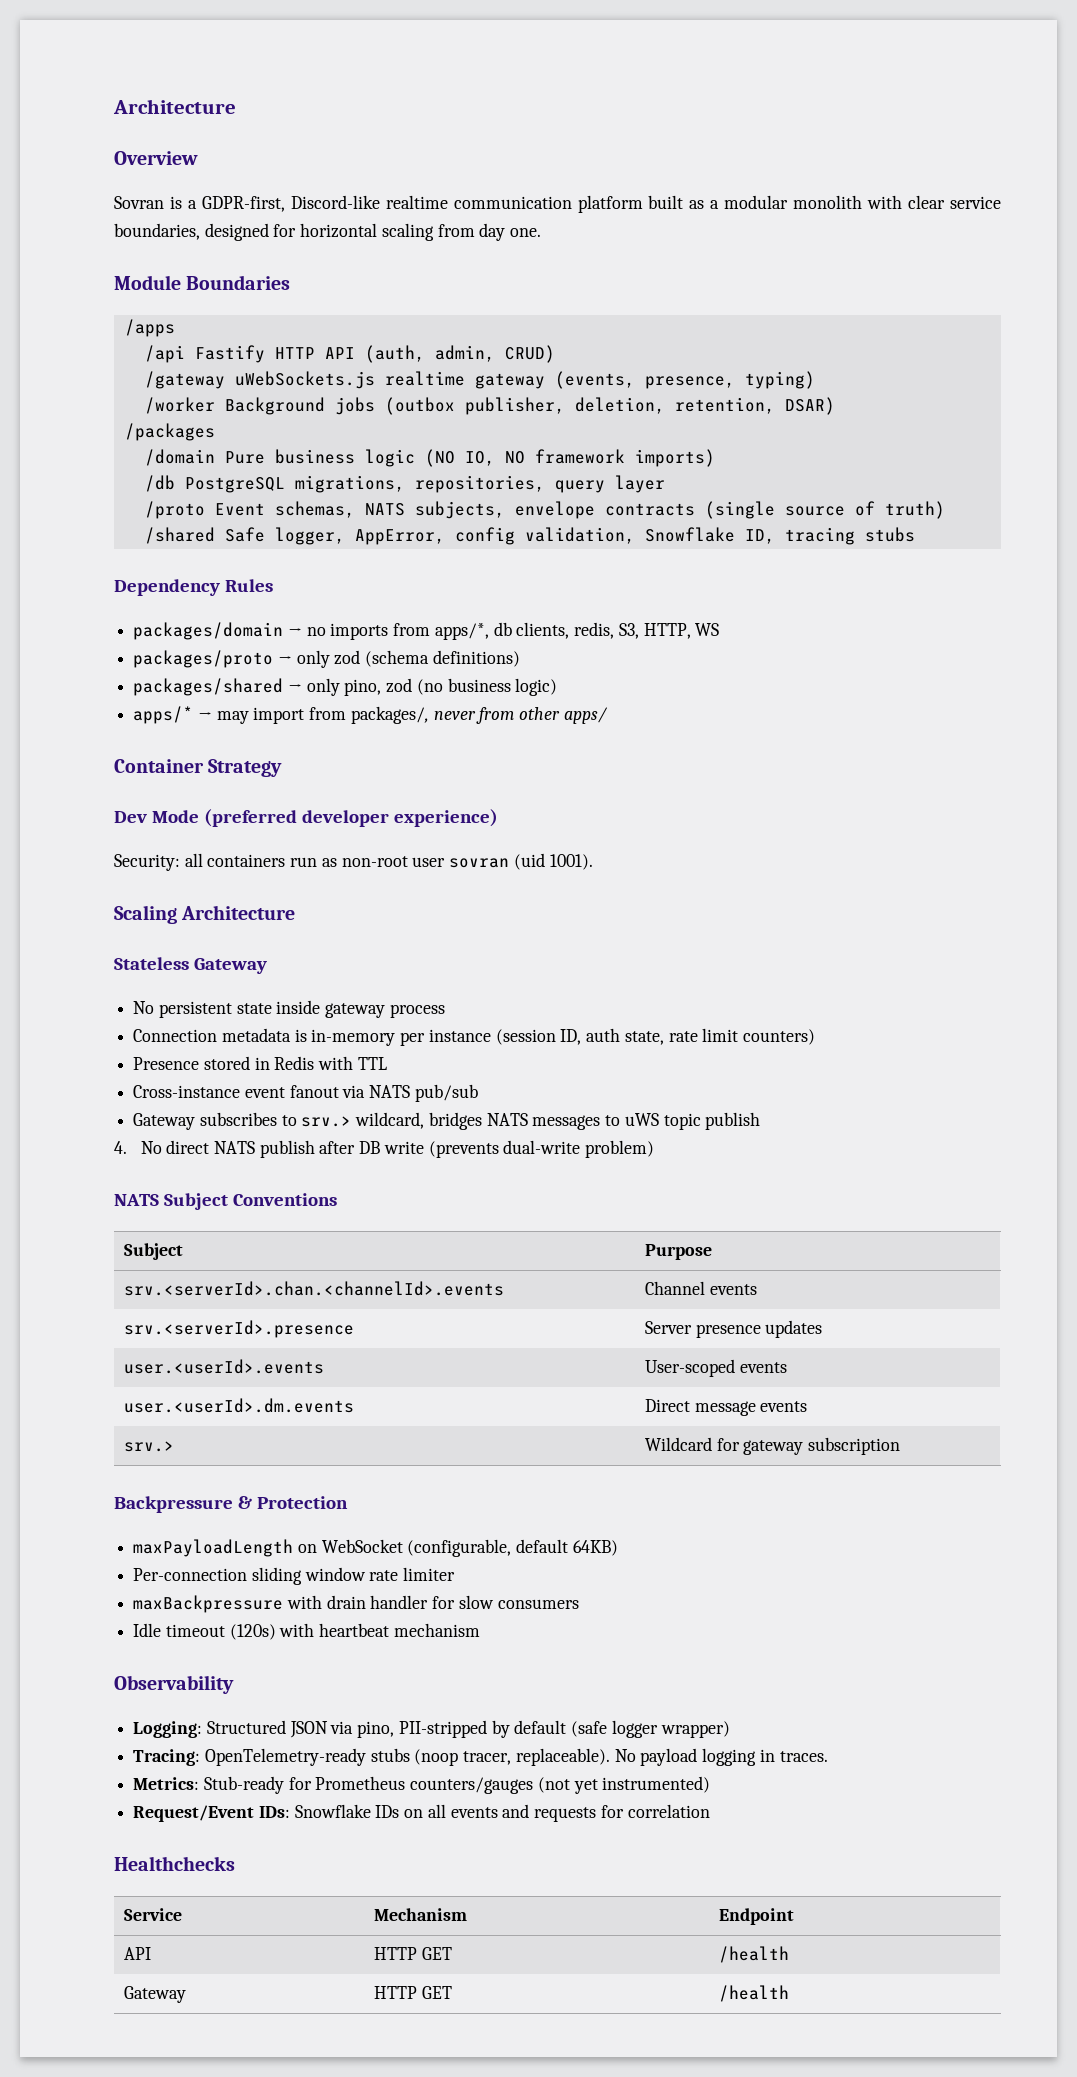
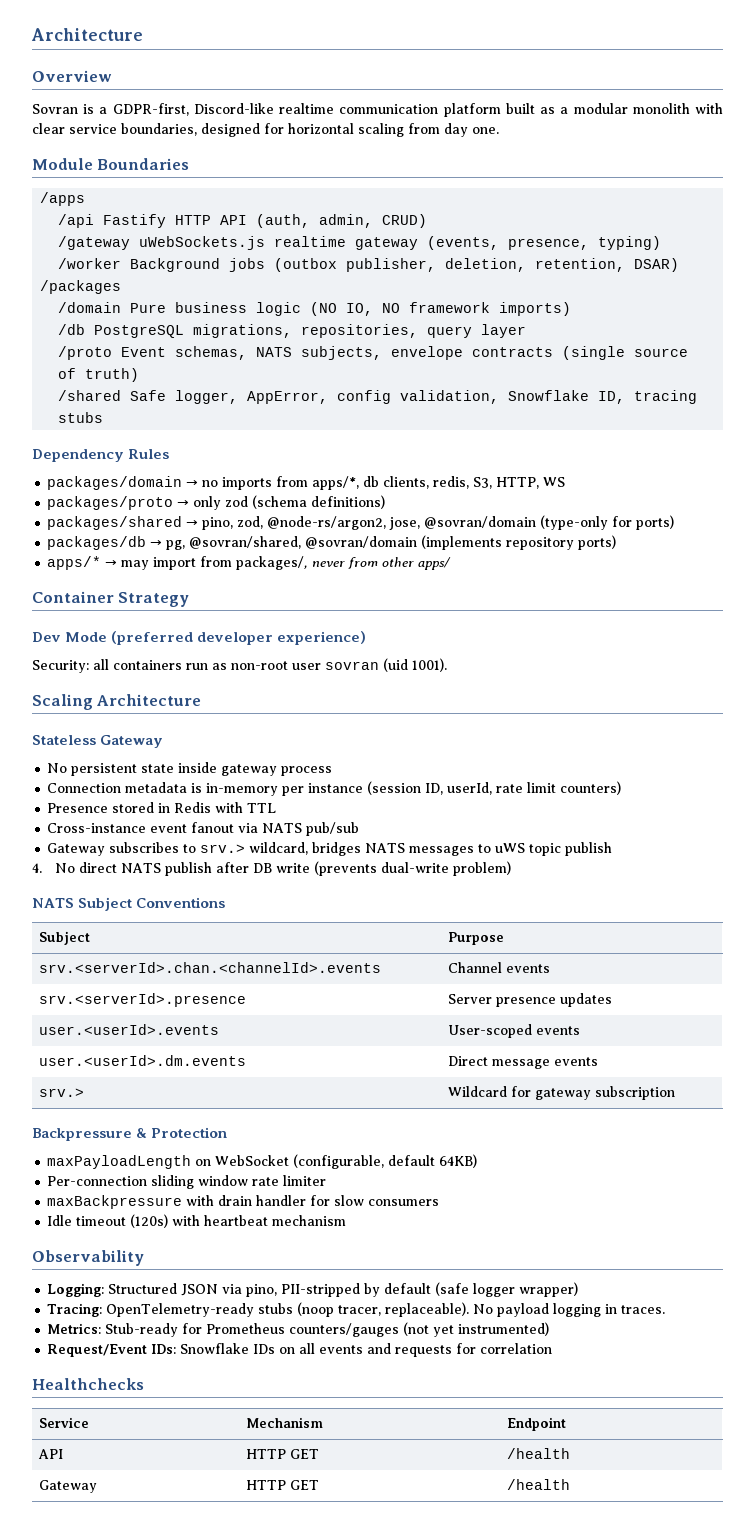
[306,678,558,696] only pino, zod (no business logic) -> [202,515,675,530] [47,535,617,550] pino, zod, @node-rs/argon2, jose, @sovran/domain (type-only for ports) // packages/db → pg, @sovran/shared, @sovran/domain (implements repository ports)
[586,1028,664,1045] auth state, -> [447,782,493,795] userId,

